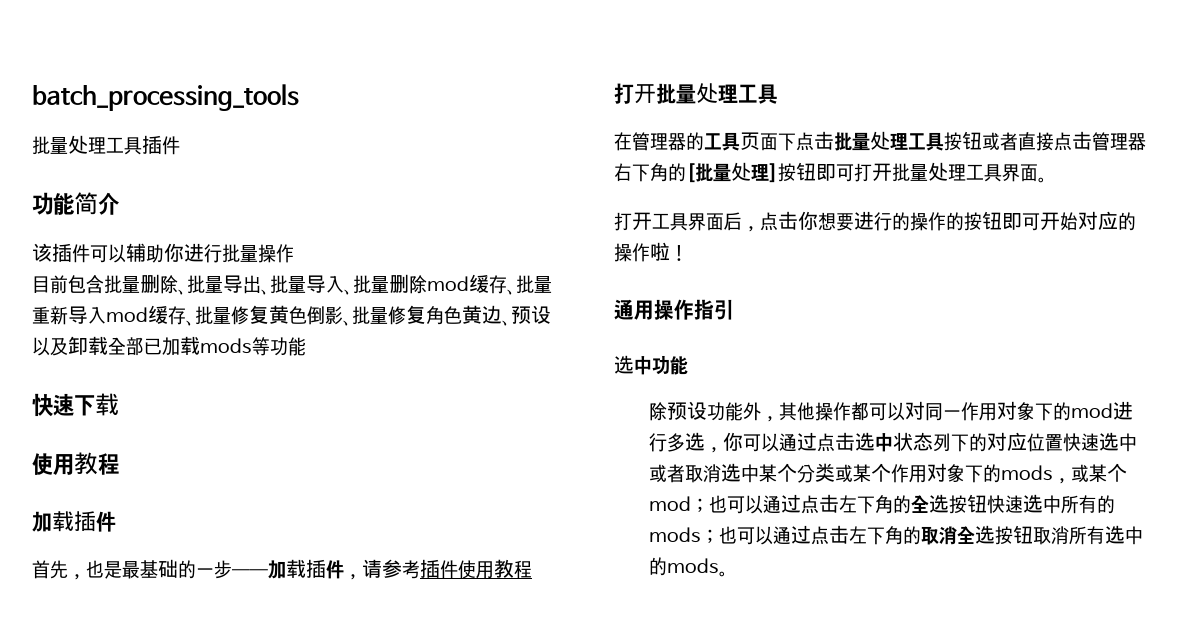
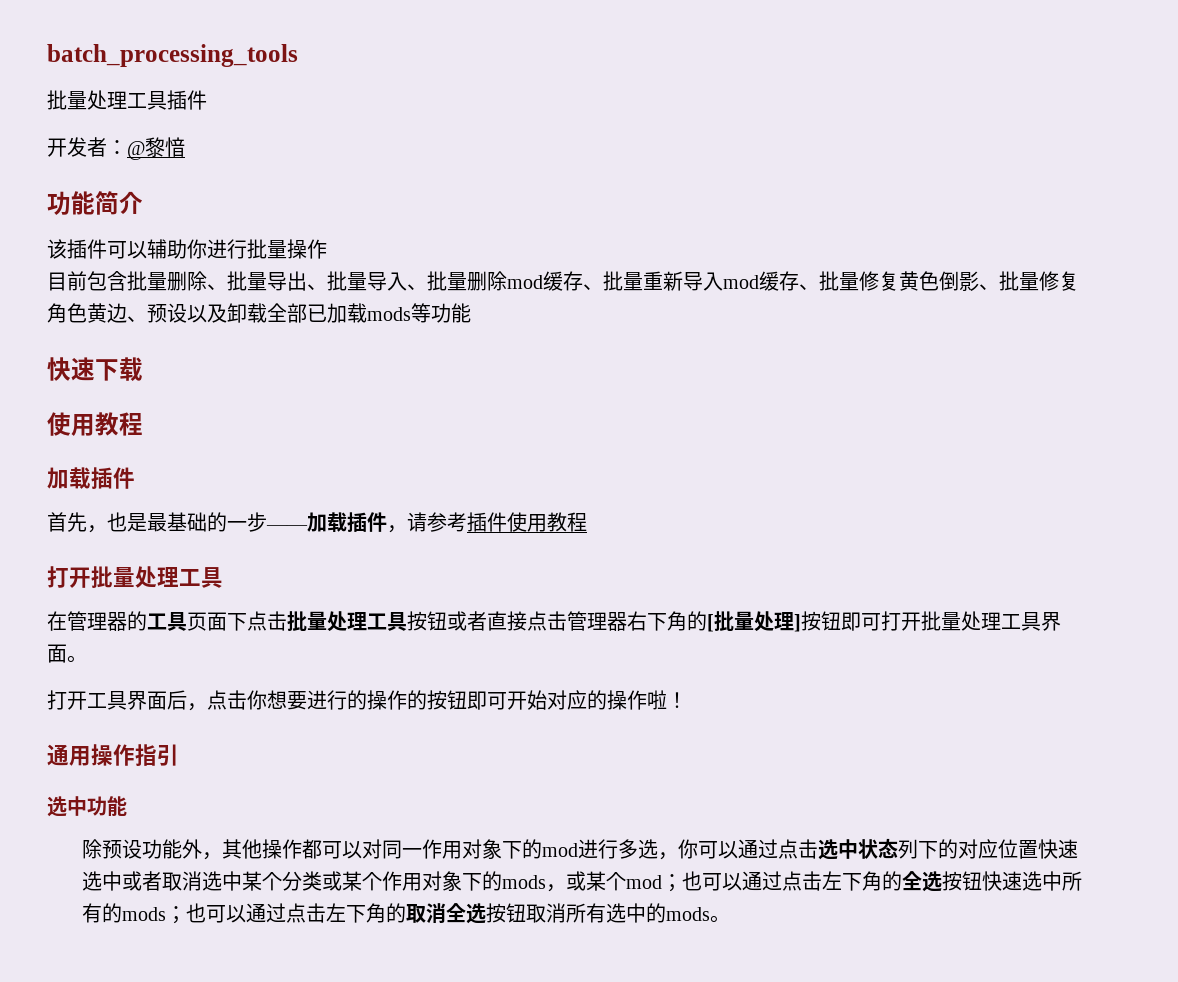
(180, 145) none -> [47,137,185,160] // 开发者：@黎愔

